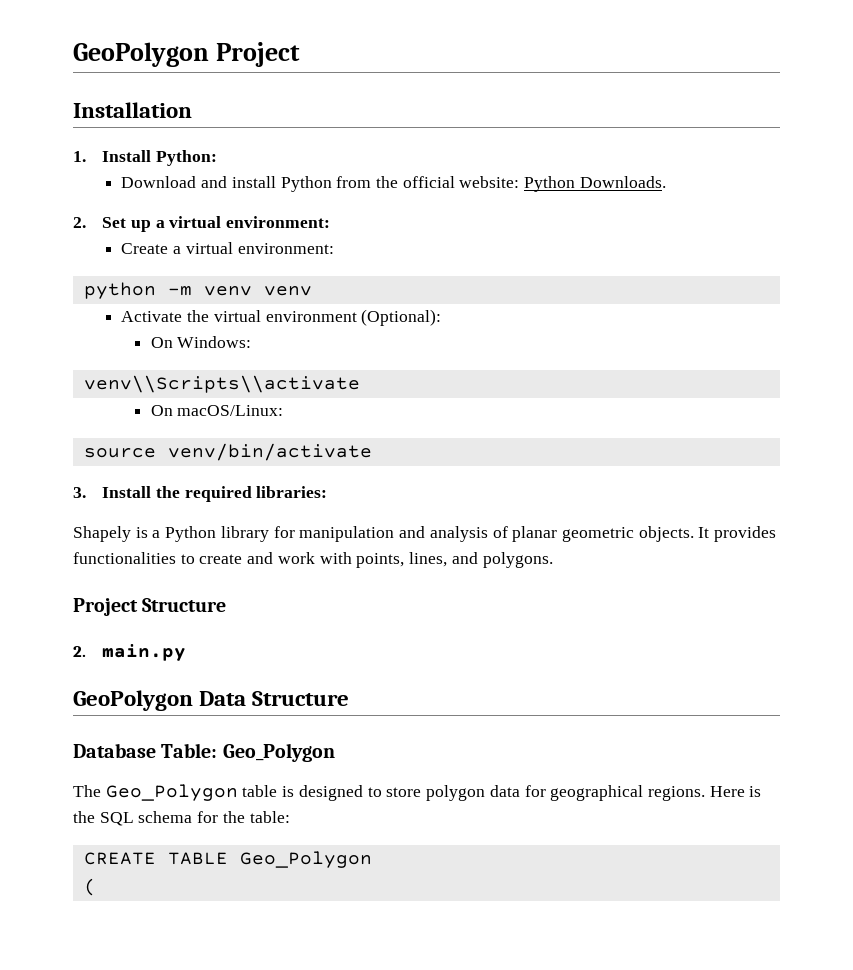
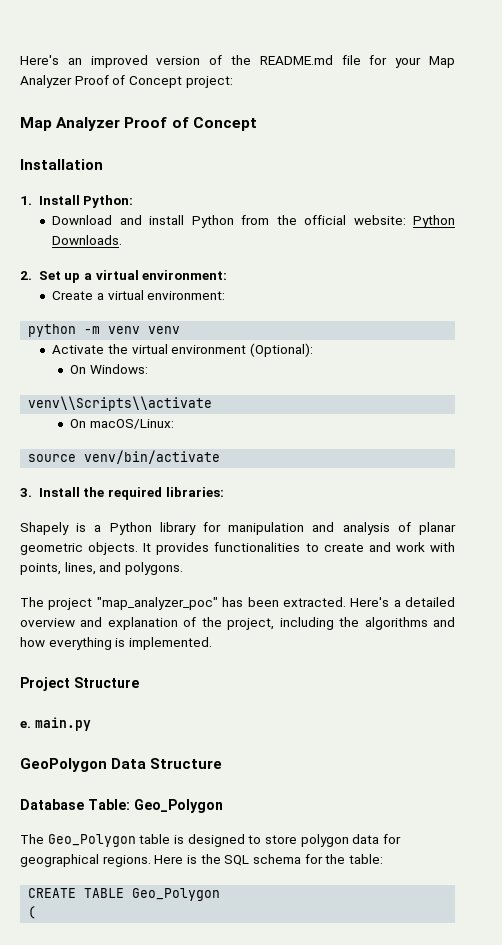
[73,42,301,67] GeoPolygon Project -> [20,55,456,68] [20,75,233,88] [20,117,257,131] Here's an improved version of the README.md file for your Map Analyzer Proof of Concept project: // Map Analyzer Proof of Concept
(553, 560) none -> [20,597,455,610] [20,617,456,630] [20,637,212,650] // The project "map_analyzer_poc" has been extracted. Here's a detailed overview and explanation of the project, including the algorithms and how everything is implemented.
[73,646,86,657] 2. -> [20,721,31,728] e.

